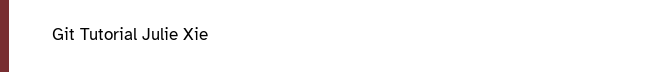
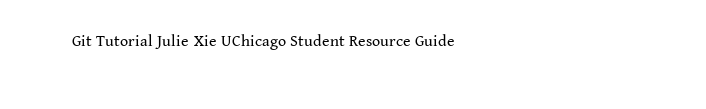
(208, 33) none -> [220,34,456,50] UChicago Student Resource Guide

